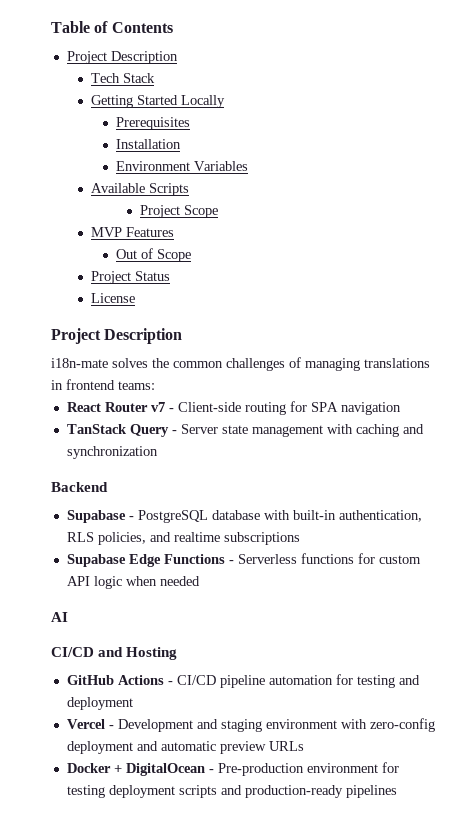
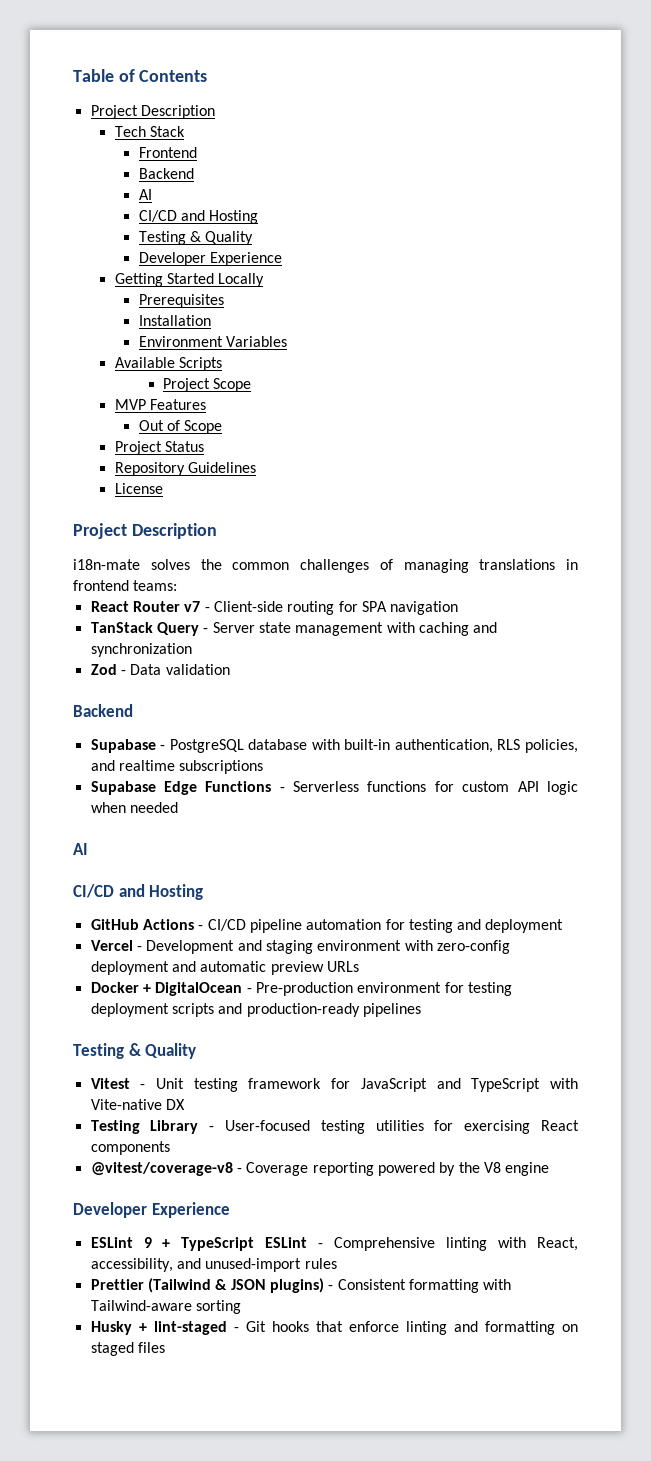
(156, 78) none -> [138,147,197,158] [138,168,194,179] [138,189,152,200] [138,210,259,224] [138,231,254,245] [138,252,283,266] // Frontend // Backend // AI // CI/CD and Hosting // Testing & Quality // Developer Experience
(171, 276) none -> [114,462,257,476] // Repository Guidelines
(158, 452) none -> [90,664,230,675] // Zod - Data validation
(397, 791) none -> [73,1043,197,1059] [90,1078,578,1092] [90,1099,185,1110] [90,1120,579,1134] [90,1141,170,1155] [90,1162,550,1176] [73,1202,230,1218] [90,1237,578,1251] [90,1258,337,1272] [90,1278,512,1293] [90,1300,241,1314] [90,1321,579,1335] [90,1342,165,1356] // Testing & Quality // Vitest - Unit testing framework for JavaScript and TypeScript with Vite-native DX // Testing Library - User-focused testing utilities for exercising React components // @vitest/coverage-v8 - Coverage reporting powered by the V8 engine // Developer Experience // ESLint 9 + TypeScript ESLint - Comprehensive linting with React, accessibility, and unused-import rules // Prettier (Tailwind & JSON plugins) - Consistent formatting with Tailwind-aware sorting // Husky + lint-staged - Git hooks that enforce linting and formatting on staged files

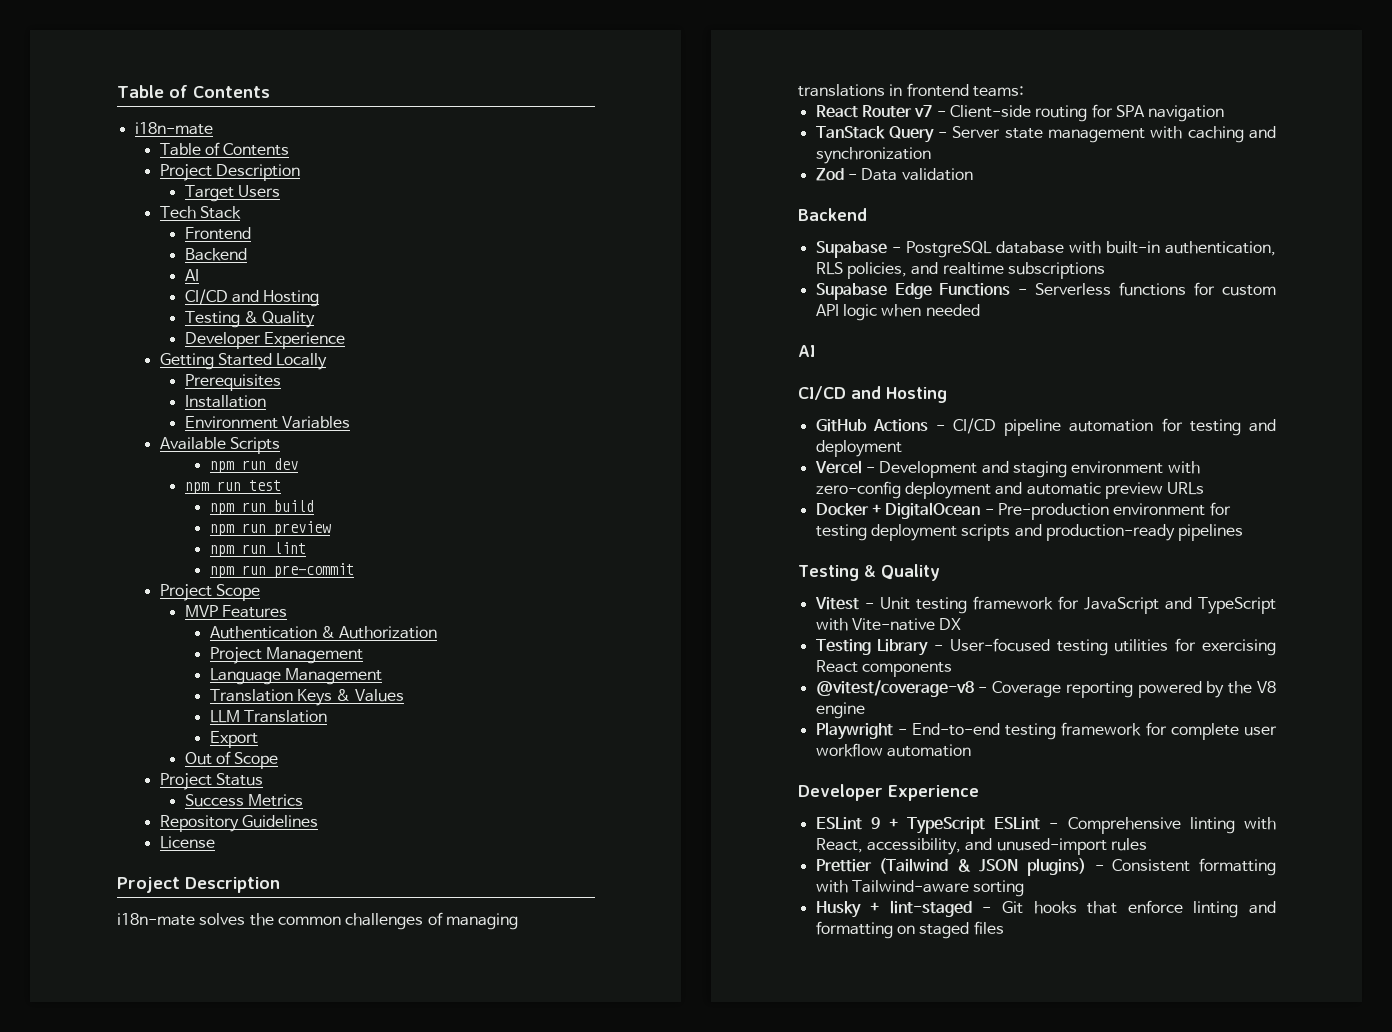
[73,69,208,82] [90,105,215,119] Table of Contents // Project Description -> [117,85,270,98] [134,122,213,135] [159,142,290,156] [159,164,300,181] [184,185,280,202] Table of Contents // i18n-mate // Table of Contents // Project Description // Target Users
[162,378,252,392] [114,399,207,410] Project Scope // MVP Features -> [209,458,298,473] [184,480,281,494] [209,500,314,515] [209,521,331,536] [209,542,306,557] [209,563,354,578] [159,584,260,601] [184,605,287,618] [209,626,438,639] [209,647,364,664] [209,668,383,685] [209,689,404,706] [209,710,328,723] [209,731,258,748] npm run dev // npm run test // npm run build // npm run preview // npm run lint // npm run pre-commit // Project Scope // MVP Features // Authentication & Authorization // Project Management // Language Management // Translation Keys & Values // LLM Translation // Export
(205, 446) none -> [184,794,303,807] // Success Metrics
(550, 1169) none -> [815,722,1277,740] [815,743,971,757] // Playwright - End-to-end testing framework for complete user workflow automation

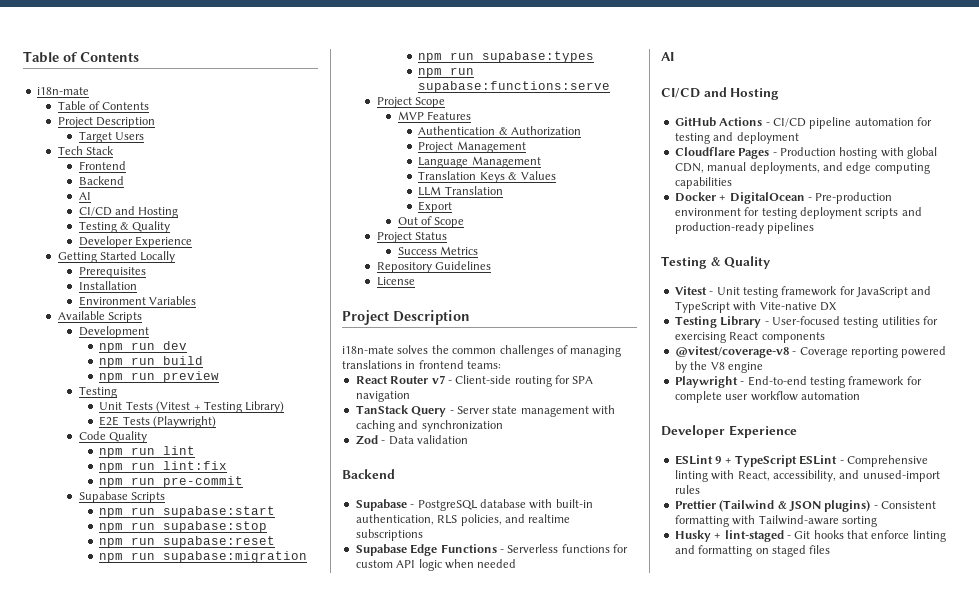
(280, 445) none -> [78,326,149,338] // Development
[184,480,281,494] // npm run test -> (188, 345) none
(331, 528) none -> [78,386,117,398] [99,401,285,413] [99,416,217,428] [78,431,147,443] // Testing // Unit Tests (Vitest + Testing Library) // E2E Tests (Playwright) // Code Quality
(306, 548) none -> [99,461,228,473] // npm run lint:fix
(354, 570) none -> [78,491,165,503] [99,506,276,518] [99,521,268,533] [99,536,276,548] [99,551,308,563] [418,51,595,63] [418,67,475,78] [418,81,611,93] // Supabase Scripts // npm run supabase:start // npm run supabase:stop // npm run supabase:reset // npm run supabase:migration // npm run supabase:types // npm run supabase:functions:serve
[814,460,1200,478] [815,481,1205,499] Vercel - Development and staging environment with zero-config deployment and automatic preview URLs -> [674,147,937,159] [674,162,930,174] [674,177,732,189] Cloudflare Pages - Production hosting with global CDN, manual deployments, and edge computing capabilities

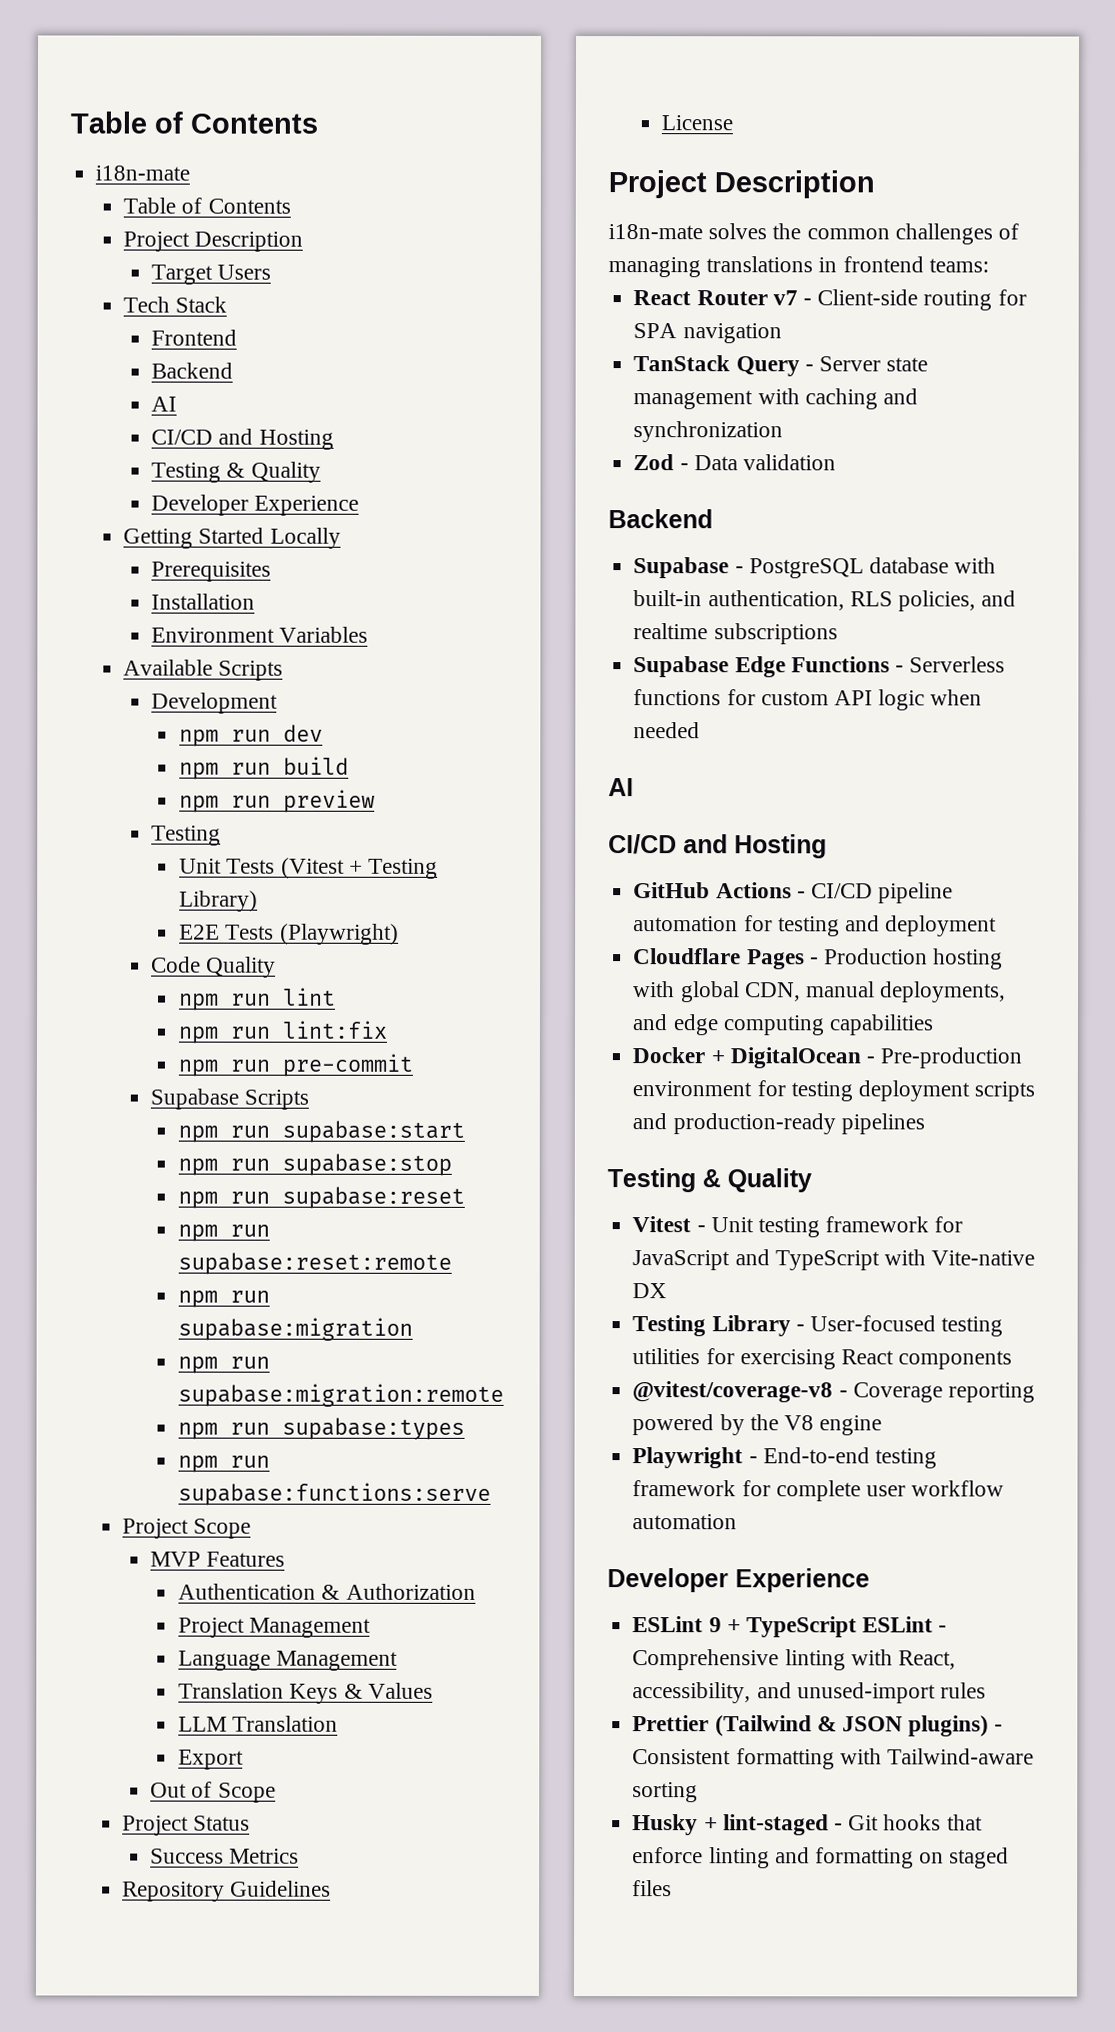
(276, 542) none -> [178,1224,271,1242] [178,1252,453,1275] // npm run supabase:reset:remote
(308, 557) none -> [178,1356,271,1374] [178,1383,505,1407] // npm run supabase:migration:remote

